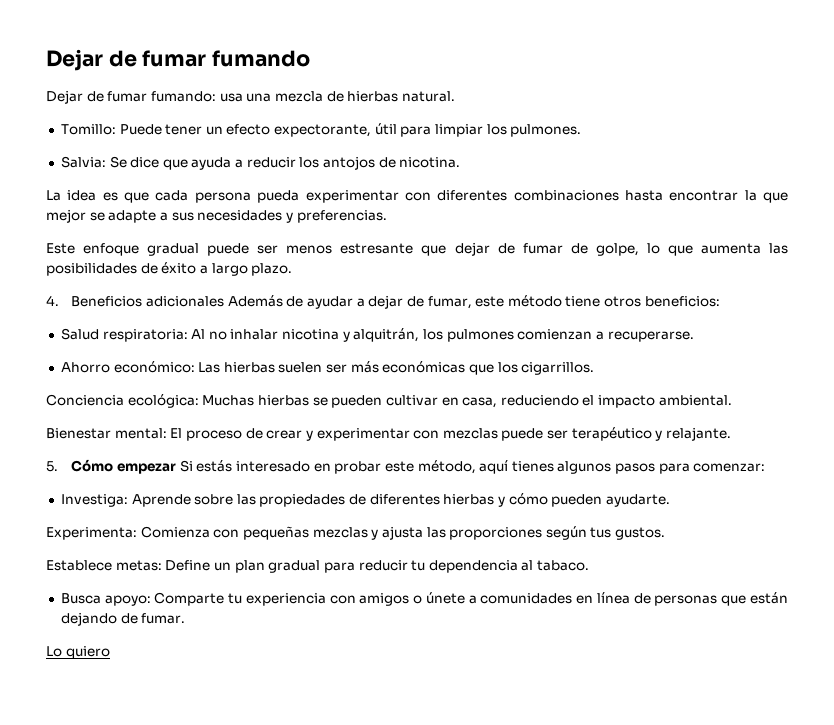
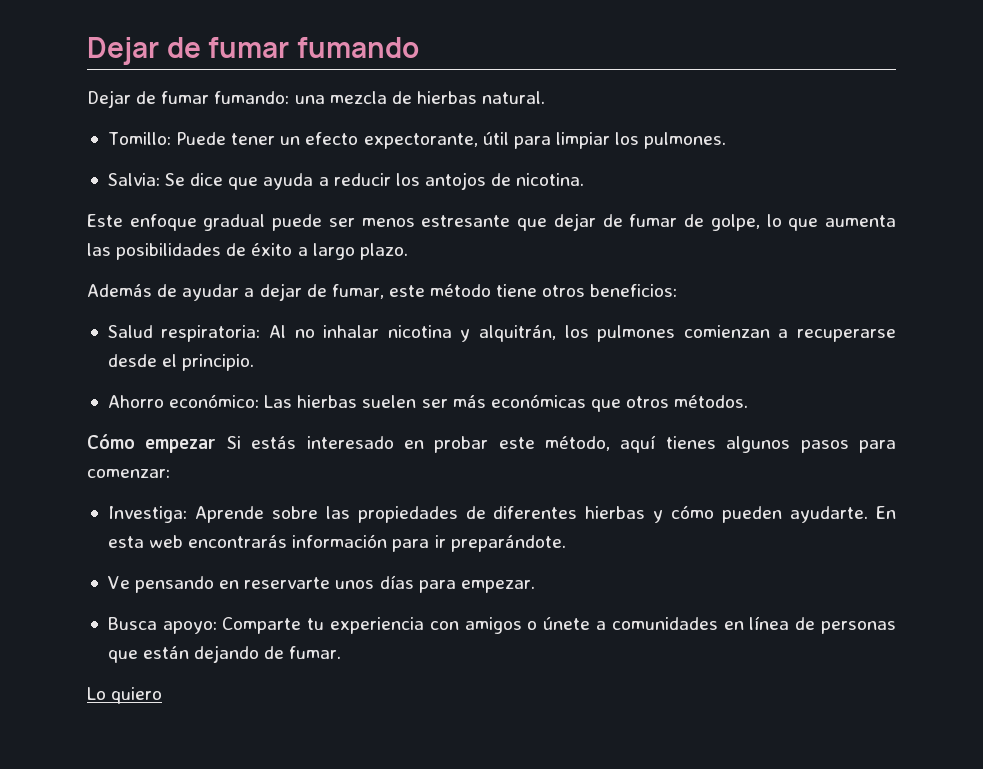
[219,93,243,102] usa -> (290, 97) none
[46,190,788,203] [46,209,387,223] // La idea es que cada persona pueda experimentar con diferentes combinaciones hasta encontrar la que mejor se adapte a sus necesidades y preferencias. -> (585, 179) none
[46,295,225,307] 4. Beneficios adicionales -> (408, 251) none
[607,331,694,342] recuperarse. -> [797,329,897,342] [107,354,255,371] recuperarse desde el principio.
[497,362,595,375] [46,394,732,408] [46,427,732,441] [46,461,58,472] los cigarrillos. // Conciencia ecológica: Muchas hierbas se pueden cultivar en casa, reduciendo el impacto ambiental. // Bienestar mental: El proceso de crear y experimentar con mezclas puede ser terapéutico y relajante. // 5. -> [626,395,749,408] otros métodos. //
[46,526,666,540] [46,560,590,573] // Experimenta: Comienza con pequeñas mezclas y ajusta las proporciones según tus gustos. // Establece metas: Define un plan gradual para reducir tu dependencia al tabaco. -> [875,506,896,519] [107,534,566,552] [107,575,535,593] En esta web encontrarás información para ir preparándote. // Ve pensando en reservarte unos días para empezar.

